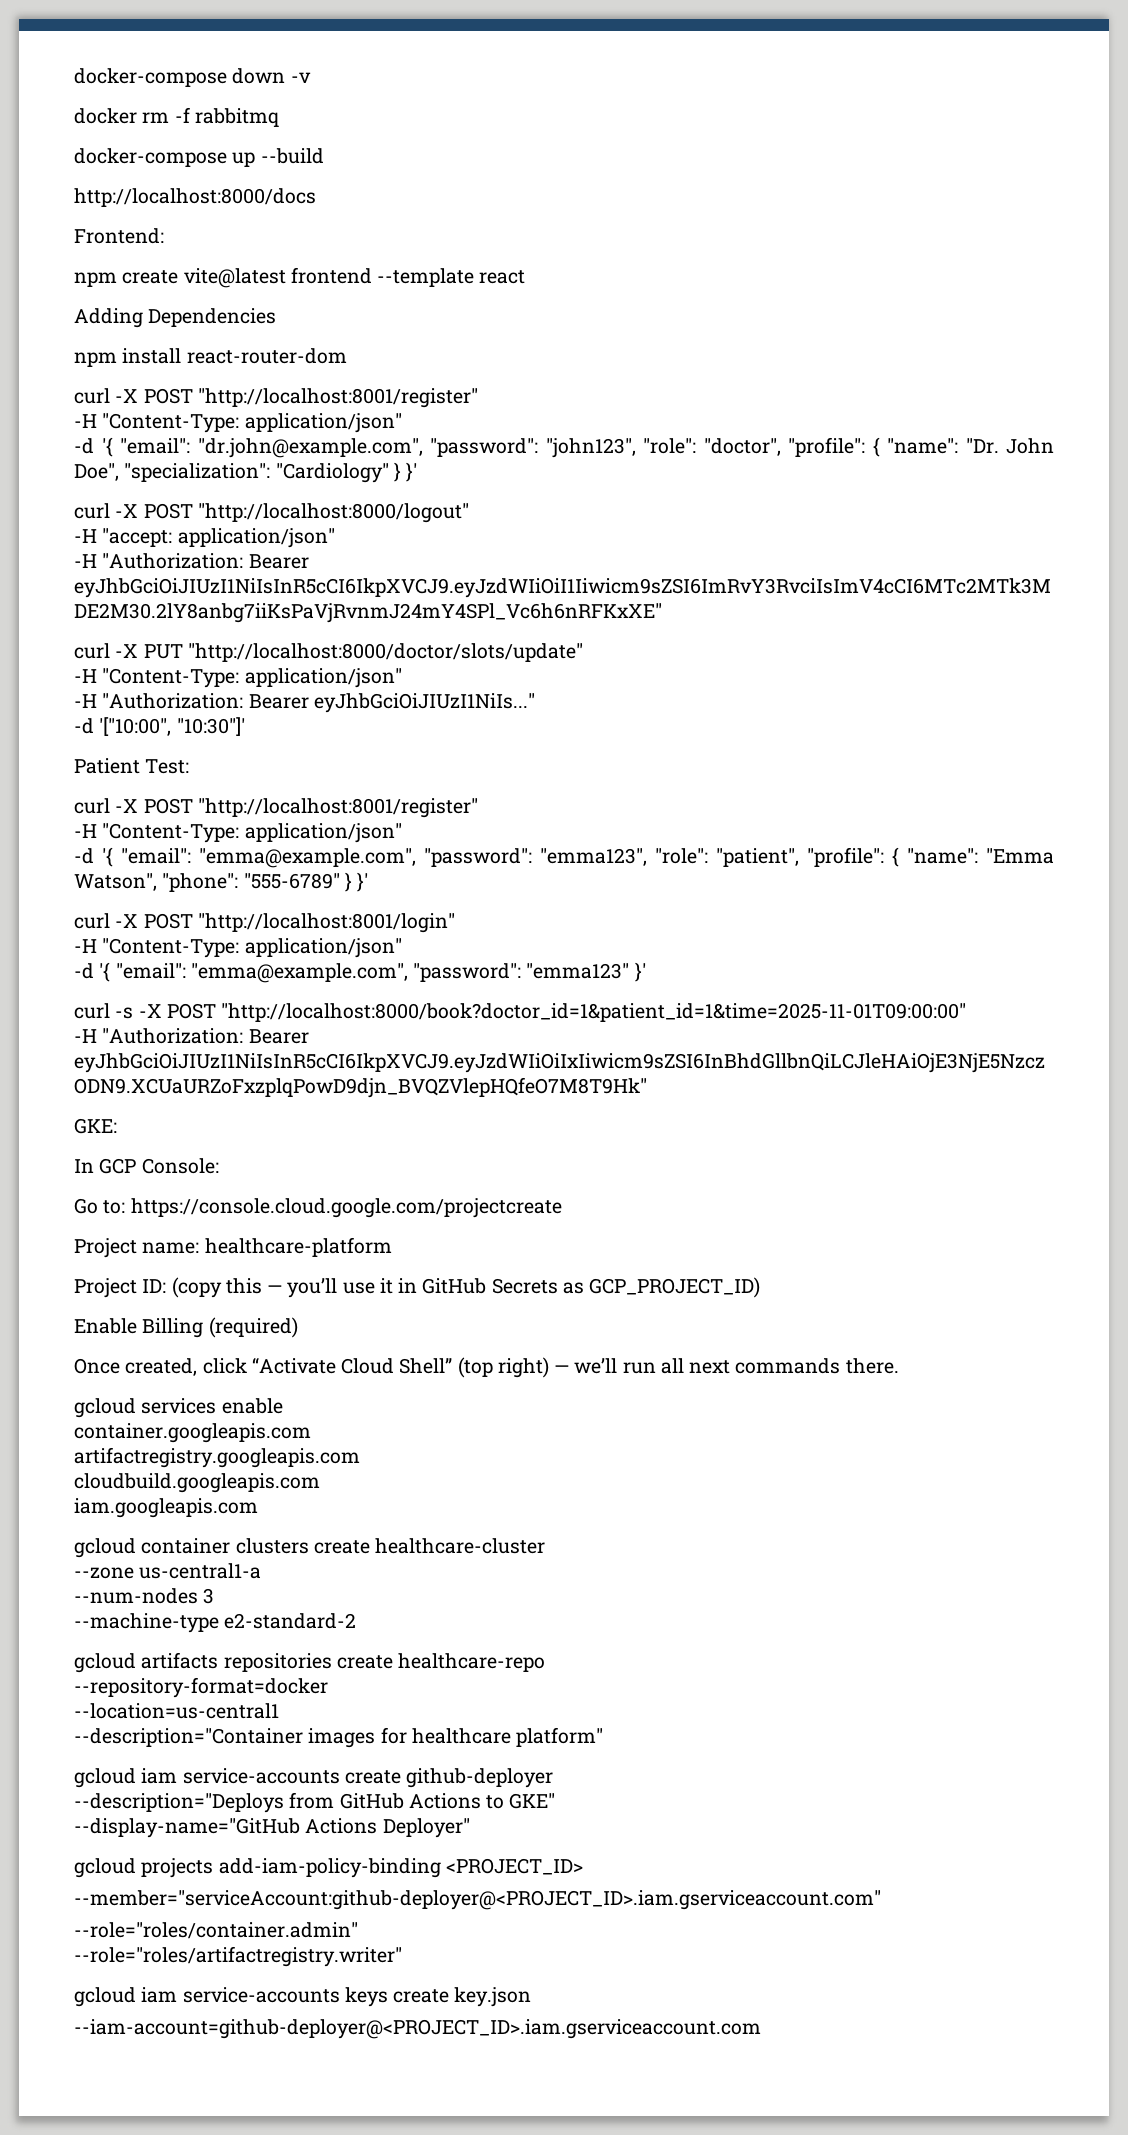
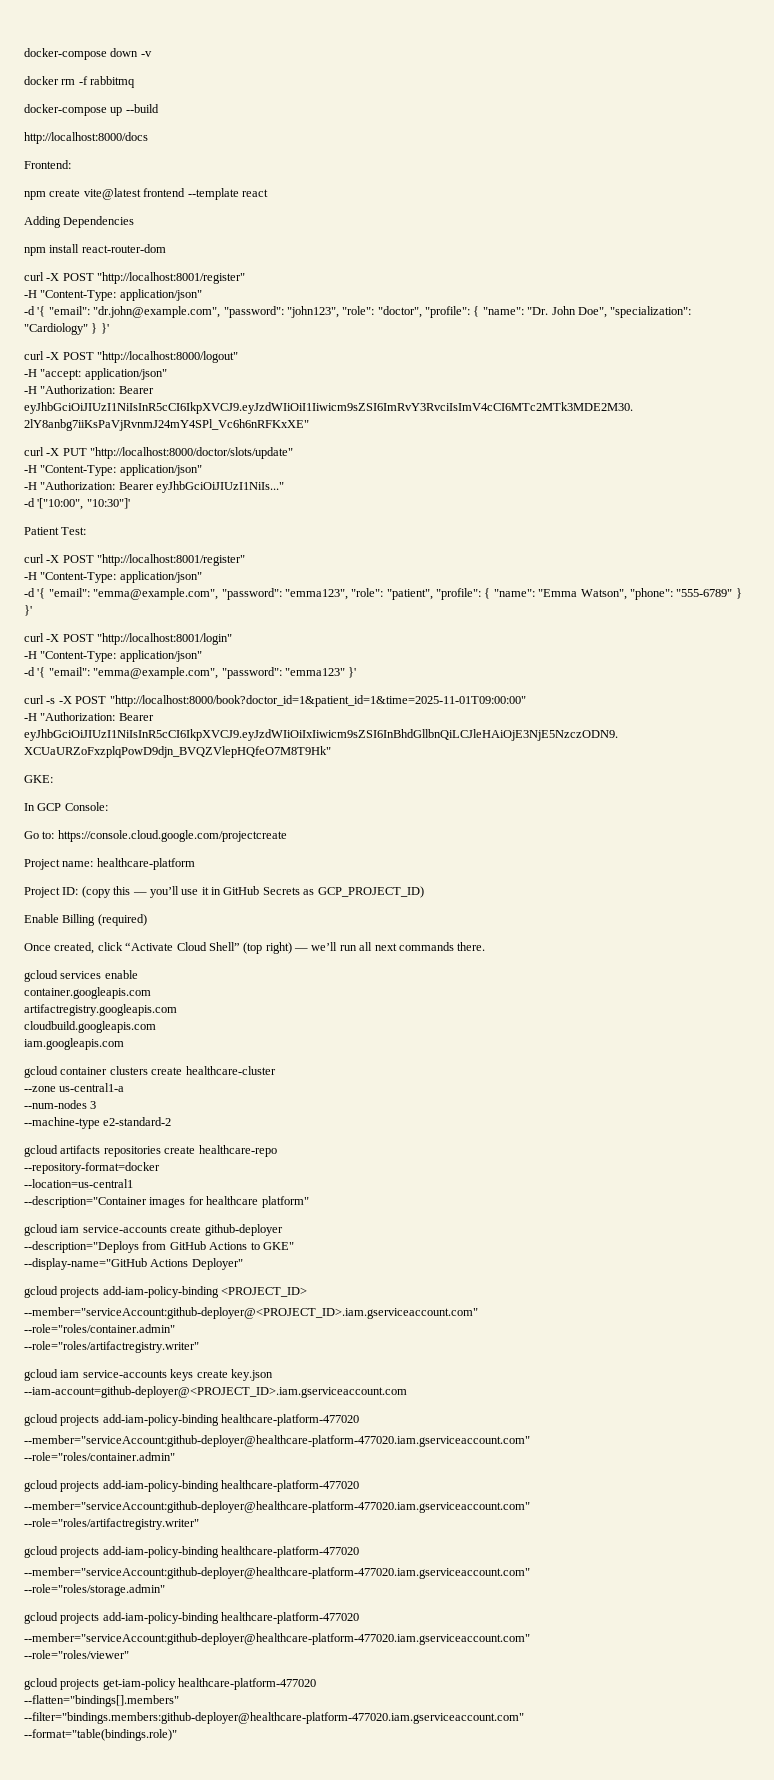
(761, 2029) none -> [24,1414,360,1426] [24,1435,530,1447] [24,1452,175,1461] [24,1480,360,1492] [24,1501,530,1513] [24,1518,199,1530] [24,1546,360,1558] [24,1567,530,1579] [24,1584,165,1596] [24,1612,360,1624] [24,1633,530,1645] [24,1650,129,1659] [24,1678,317,1690] [24,1695,179,1707] [24,1712,524,1724] [24,1729,177,1741] // gcloud projects add-iam-policy-binding healthcare-platform-477020 // --member="serviceAccount:github-deployer@healthcare-platform-477020.iam.gserviceaccount.com" // --role="roles/container.admin" // gcloud projects add-iam-policy-binding healthcare-platform-477020 // --member="serviceAccount:github-deployer@healthcare-platform-477020.iam.gserviceaccount.com" // --role="roles/artifactregistry.writer" // gcloud projects add-iam-policy-binding healthcare-platform-477020 // --member="serviceAccount:github-deployer@healthcare-platform-477020.iam.gserviceaccount.com" // --role="roles/storage.admin" // gcloud projects add-iam-policy-binding healthcare-platform-477020 // --member="serviceAccount:github-deployer@healthcare-platform-477020.iam.gserviceaccount.com" // --role="roles/viewer" // gcloud projects get-iam-policy healthcare-platform-477020 // --flatten="bindings[].members" // --filter="bindings.members:github-deployer@healthcare-platform-477020.iam.gserviceaccount.com" // --format="table(bindings.role)"

